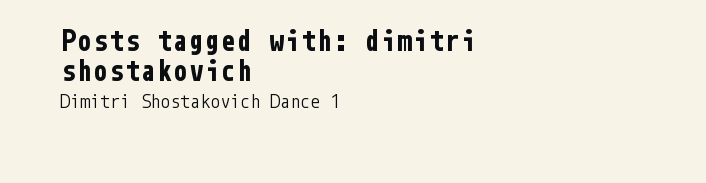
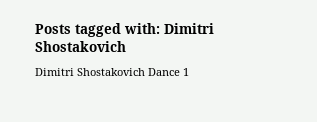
[364,29,476,51] [60,59,252,81] dimitri shostakovich -> [164,23,214,34] [35,41,126,52] Dimitri Shostakovich

